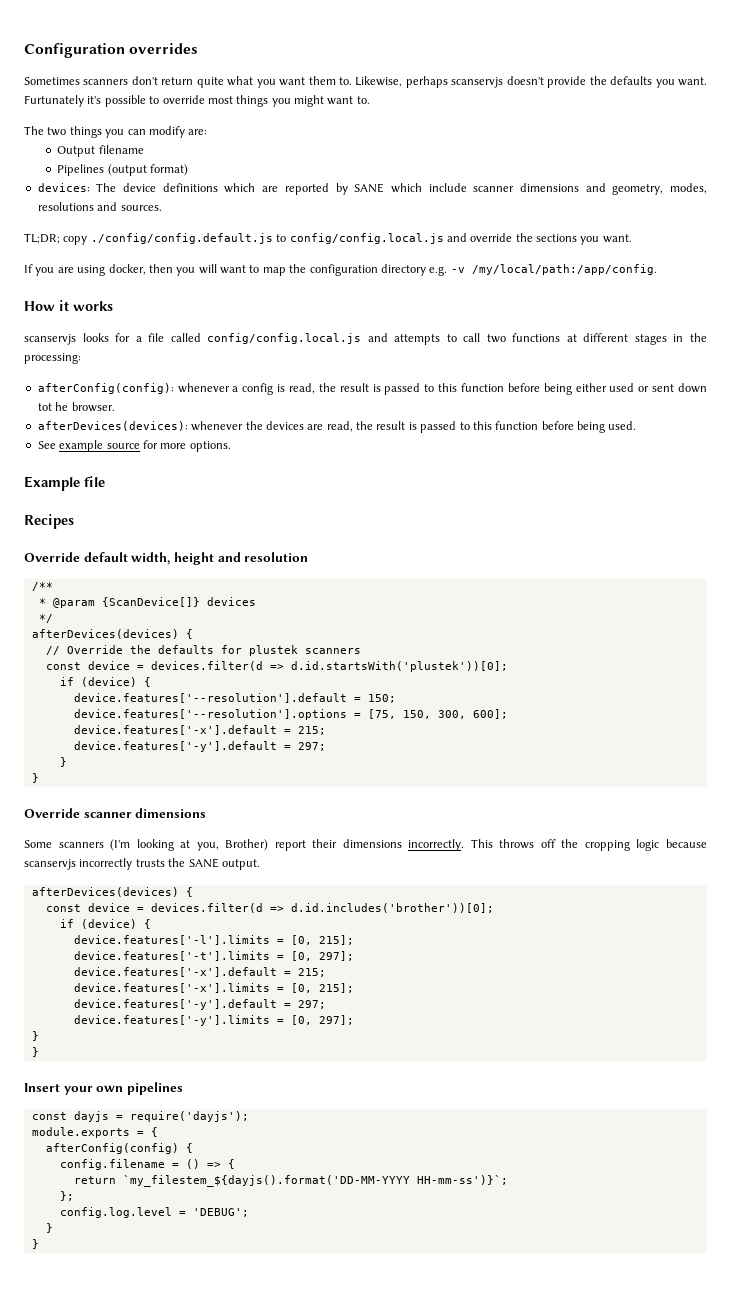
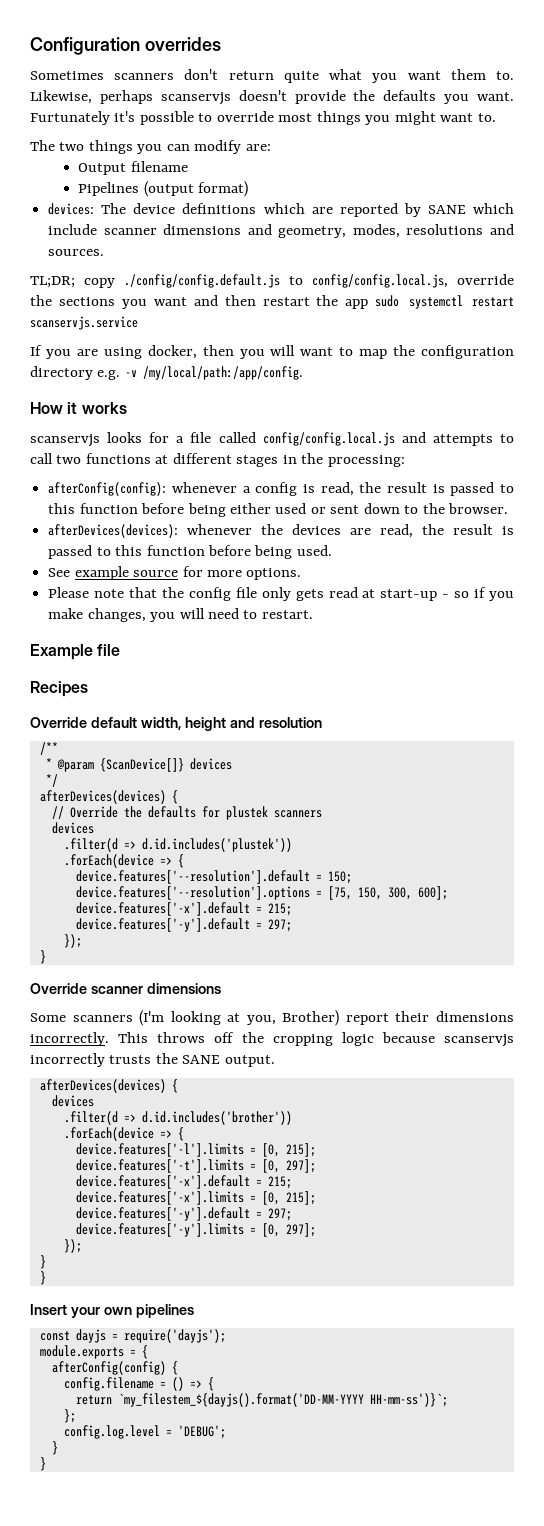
[289,233,467,244] config/config.local.js and -> [312,274,448,288] config/config.local.js,
[602,234,632,243] want. -> [153,295,514,309] [30,316,138,330] want and then restart the app sudo systemctl restart scanservjs.service
[37,402,69,411] tot he -> [404,503,445,514] to the
(231, 446) none -> [48,587,514,601] [48,608,313,622] // Please note that the config file only gets read at start-up - so if you make changes, you will need to restart.
[45,661,508,672] [59,677,137,687] const device = devices.filter(d => d.id.startsWith('plustek'))[0]; // if (device) -> [51,822,94,834] [63,838,292,852] [63,854,172,868] devices // .filter(d => d.id.includes('plustek')) // .forEach(device =>
[59,757,67,767] } -> [63,934,82,948] });
[45,903,494,913] [59,919,137,929] const device = devices.filter(d => d.id.includes('brother'))[0]; // if (device) -> [51,1095,94,1107] [63,1111,292,1125] [63,1127,172,1141] devices // .filter(d => d.id.includes('brother')) // .forEach(device =>
(354, 1020) none -> [63,1239,82,1253] // });

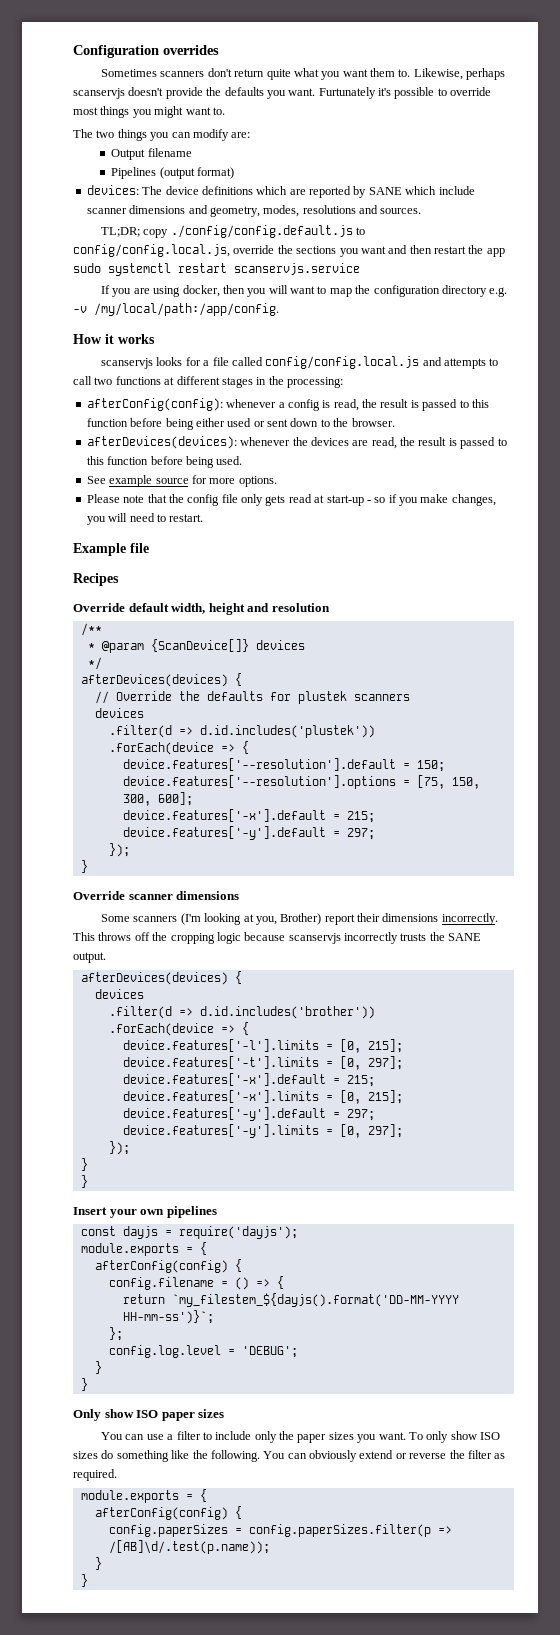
(46, 1464) none -> [73,1409,225,1421] [101,1431,501,1443] [73,1450,506,1462] [73,1469,117,1481] [80,1489,207,1503] [94,1506,242,1520] [108,1524,452,1537] [108,1540,270,1554] [94,1557,102,1570] [80,1574,88,1587] // Only show ISO paper sizes // You can use a filter to include only the paper sizes you want. To only show ISO sizes do something like the following. You can obviously extend or reverse the filter as required. // module.exports = { // afterConfig(config) { // config.paperSizes = config.paperSizes.filter(p => /[AB]\d/.test(p.name)); // } // }

